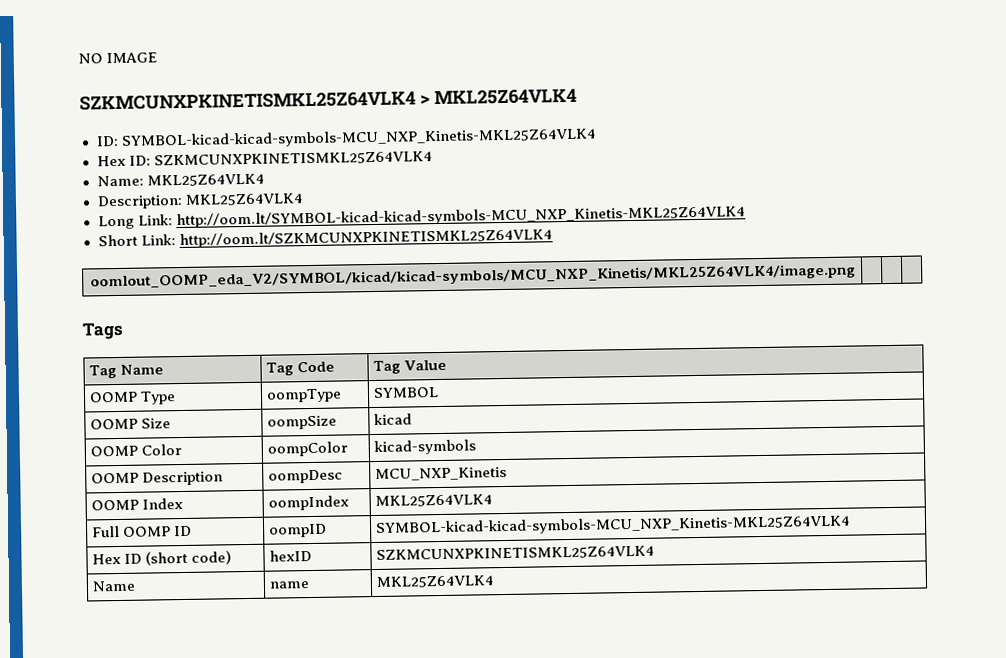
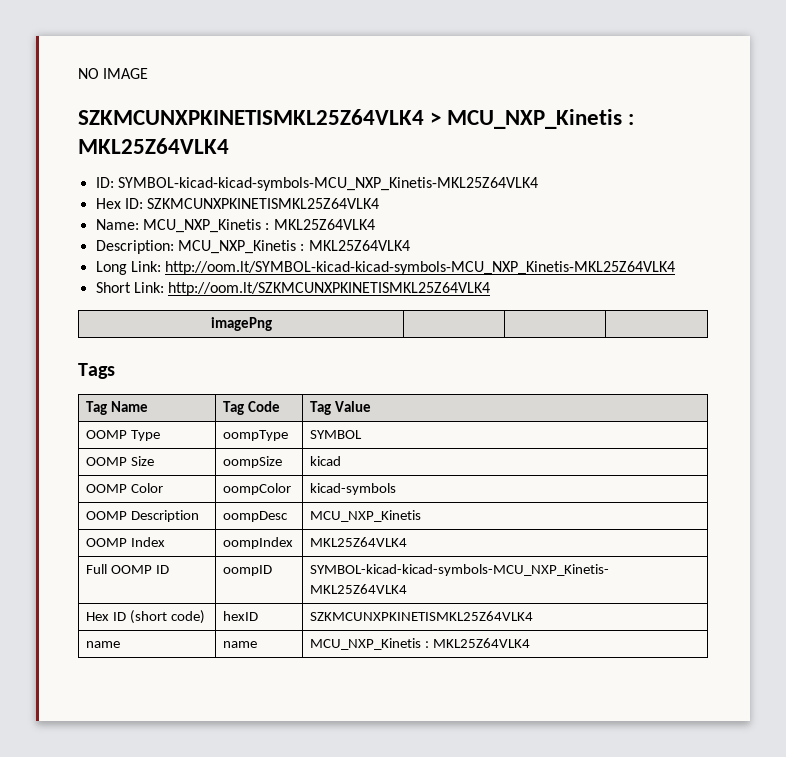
(430, 100) none -> [447,109,635,129] MCU_NXP_Kinetis :
(144, 181) none -> [142,219,270,233] MCU_NXP_Kinetis :
(183, 202) none -> [177,240,305,254] MCU_NXP_Kinetis :
[89,263,856,290] oomlout_OOMP_eda_V2/SYMBOL/kicad/kicad-symbols/MCU_NXP_Kinetis/MKL25Z64VLK4/image.png -> [210,317,272,331] imagePng
[92,580,137,592] [269,581,311,589] Name | name | -> [86,641,121,648] [223,641,258,648] [310,638,430,650] name | name | MCU_NXP_Kinetis :

